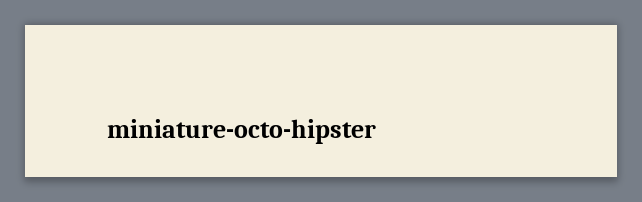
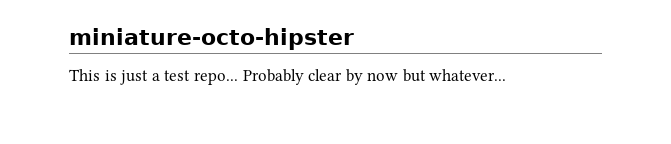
(376, 131) none -> [69,69,507,85] // This is just a test repo... Probably clear by now but whatever...

